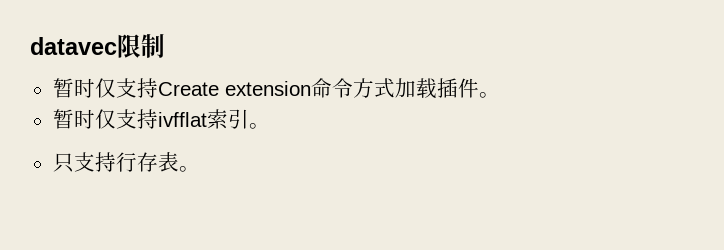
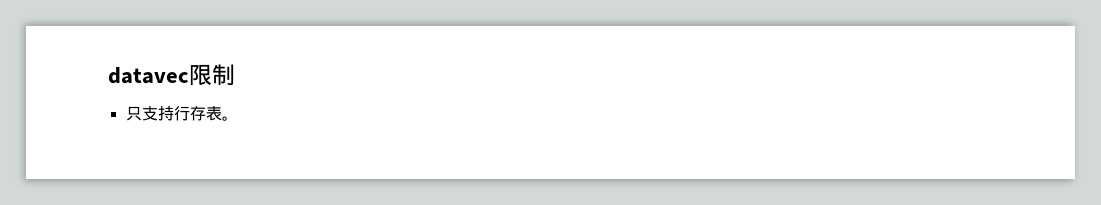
[52,78,500,99] [52,109,270,129] // 暂时仅支持Create extension命令方式加载插件。 // 暂时仅支持ivfflat索引。 -> (235, 75) none

